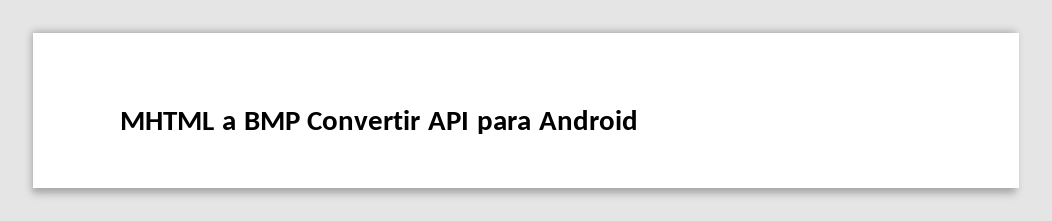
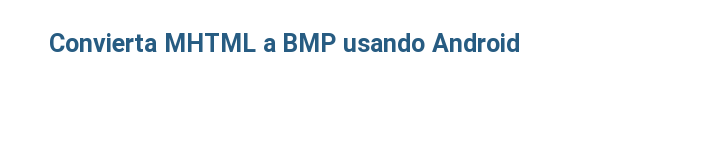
(120, 121) none -> [49,33,157,52] Convierta
[307,110,532,134] Convertir API para -> [343,33,425,52] usando

